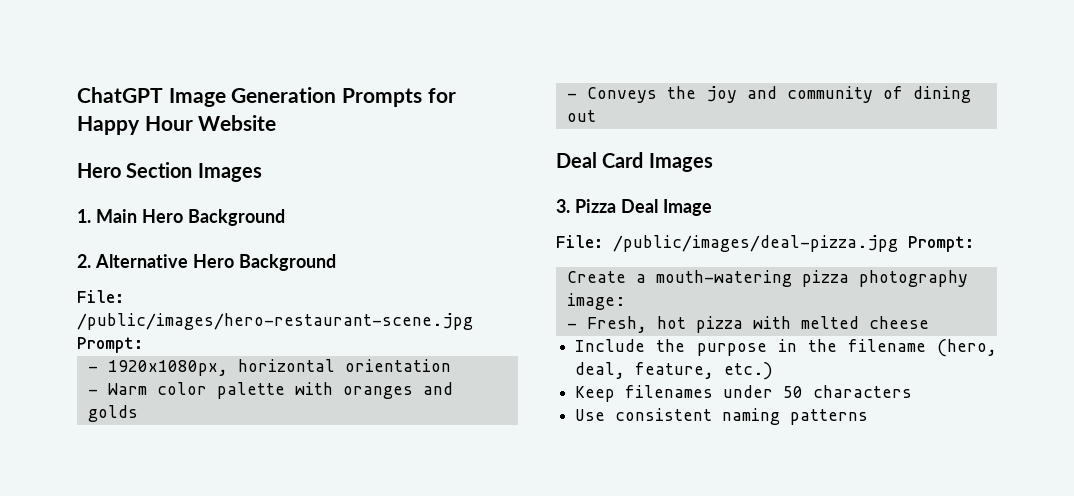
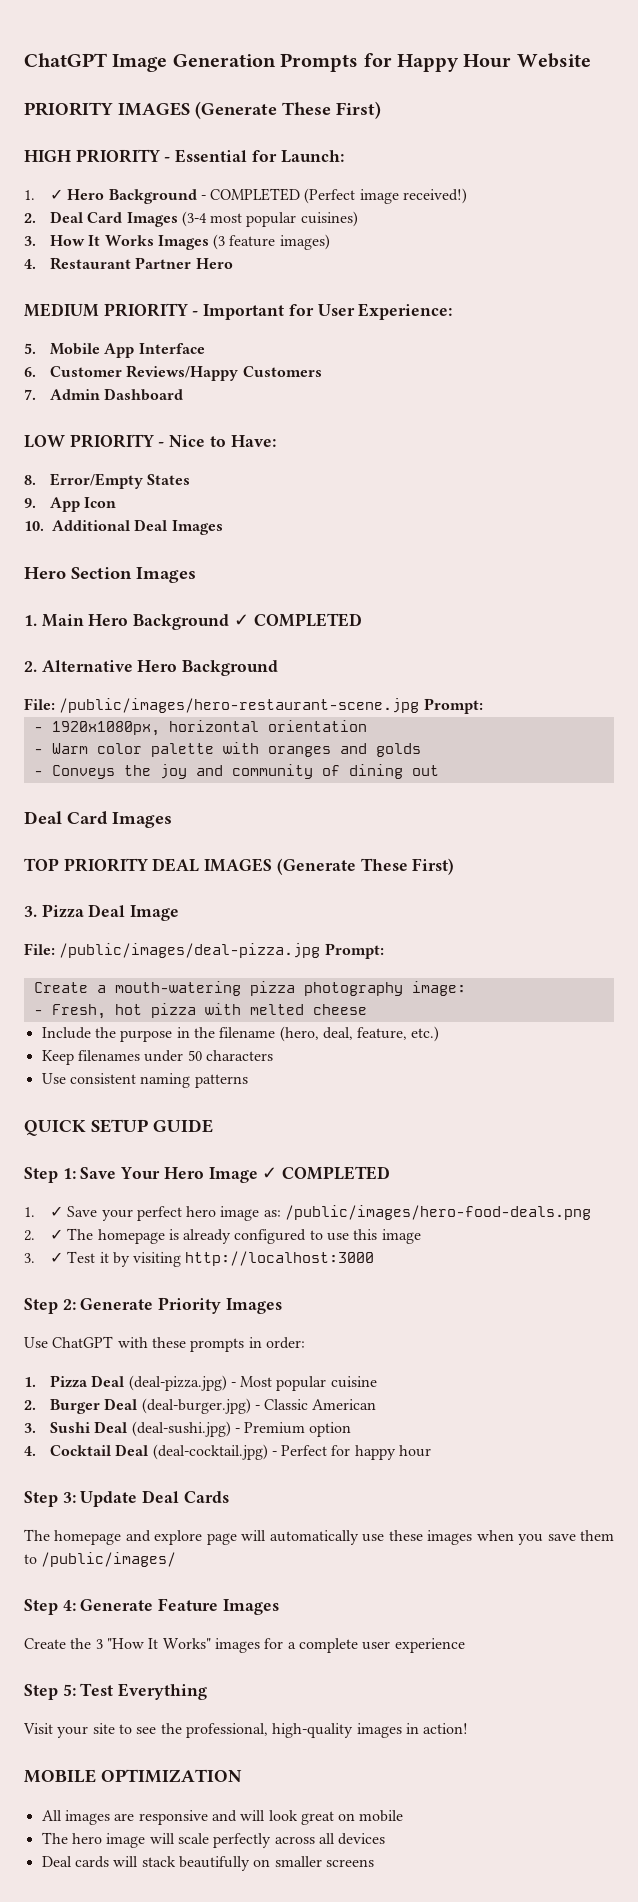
(277, 123) none -> [24,101,381,119] [24,149,344,163] [24,188,468,204] [24,211,358,227] [24,234,330,250] [24,257,233,270] [24,303,453,320] [24,343,205,358] [24,365,322,381] [24,388,184,401] [24,434,276,448] [24,473,191,489] [24,497,117,512] [24,519,223,535] // PRIORITY IMAGES (Generate These First) // HIGH PRIORITY - Essential for Launch: // 1. ✓ Hero Background - COMPLETED (Perfect image received!) // 2. Deal Card Images (3-4 most popular cuisines) // 3. How It Works Images (3 feature images) // 4. Restaurant Partner Hero // MEDIUM PRIORITY - Important for User Experience: // 5. Mobile App Interface // 6. Customer Reviews/Happy Customers // 7. Admin Dashboard // LOW PRIORITY - Nice to Have: // 8. Error/Empty States // 9. App Icon // 10. Additional Deal Images
(285, 217) none -> [233,613,362,627] ✓ COMPLETED
(713, 162) none -> [24,858,455,875] // TOP PRIORITY DEAL IMAGES (Generate These First)
(869, 417) none -> [24,1119,213,1136] [24,1166,391,1183] [24,1205,592,1221] [24,1228,421,1244] [24,1251,375,1267] [24,1297,282,1314] [24,1336,305,1352] [24,1375,377,1391] [24,1398,377,1414] [24,1421,352,1437] [24,1444,432,1460] [24,1490,229,1507] [24,1529,614,1545] [24,1552,177,1567] [24,1598,279,1615] [24,1638,465,1653] [24,1683,208,1700] [23,1723,469,1738] [24,1769,242,1783] [41,1810,404,1825] [41,1832,386,1848] [41,1856,374,1871] // QUICK SETUP GUIDE // Step 1: Save Your Hero Image ✓ COMPLETED // 1. ✓ Save your perfect hero image as: /public/images/hero-food-deals.png // 2. ✓ The homepage is already configured to use this image // 3. ✓ Test it by visiting http://localhost:3000 // Step 2: Generate Priority Images // Use ChatGPT with these prompts in order: // 1. Pizza Deal (deal-pizza.jpg) - Most popular cuisine // 2. Burger Deal (deal-burger.jpg) - Classic American // 3. Sushi Deal (deal-sushi.jpg) - Premium option // 4. Cocktail Deal (deal-cocktail.jpg) - Perfect for happy hour // Step 3: Update Deal Cards // The homepage and explore page will automatically use these images when you save them to /public/images/ // Step 4: Generate Feature Images // Create the 3 "How It Works" images for a complete user experience // Step 5: Test Everything // Visit your site to see the professional, high-quality images in action! // MOBILE OPTIMIZATION // All images are responsive and will look great on mobile // The hero image will scale perfectly across all devices // Deal cards will stack beautifully on smaller screens

